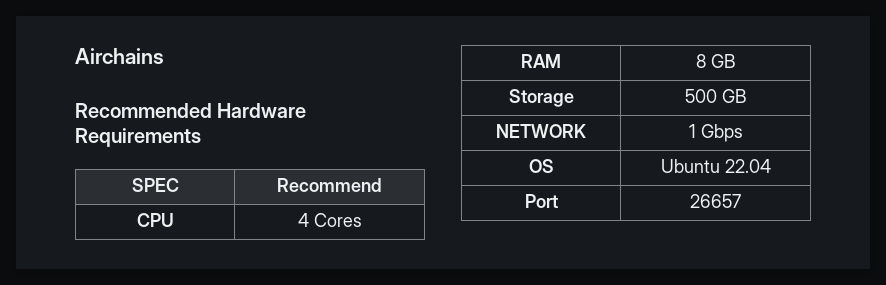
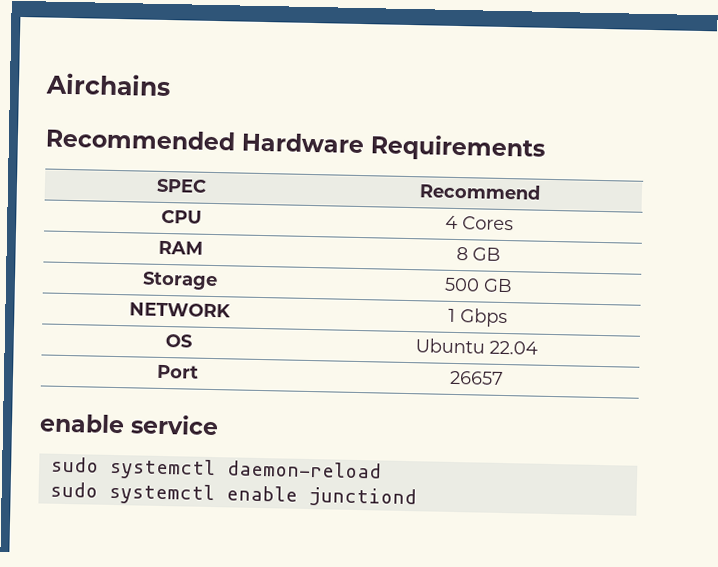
(741, 201) none -> [39,413,219,436] [51,456,382,481] [50,481,417,508] // enable service // sudo systemctl daemon-reload // sudo systemctl enable junctiond

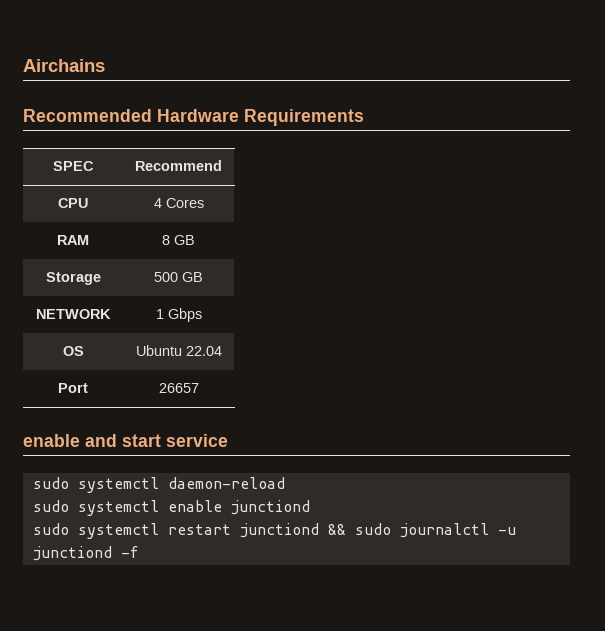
(125, 423) none -> [85,434,161,447] and start
(417, 497) none -> [32,523,516,539] [32,546,139,561] // sudo systemctl restart junctiond && sudo journalctl -u junctiond -f

